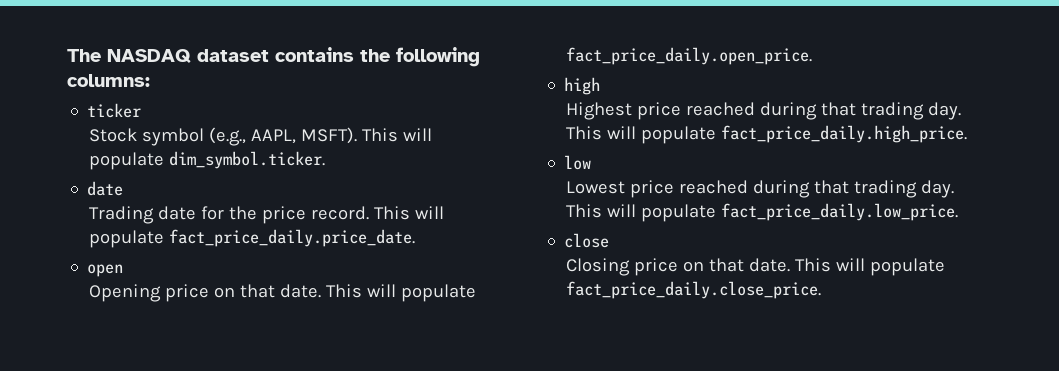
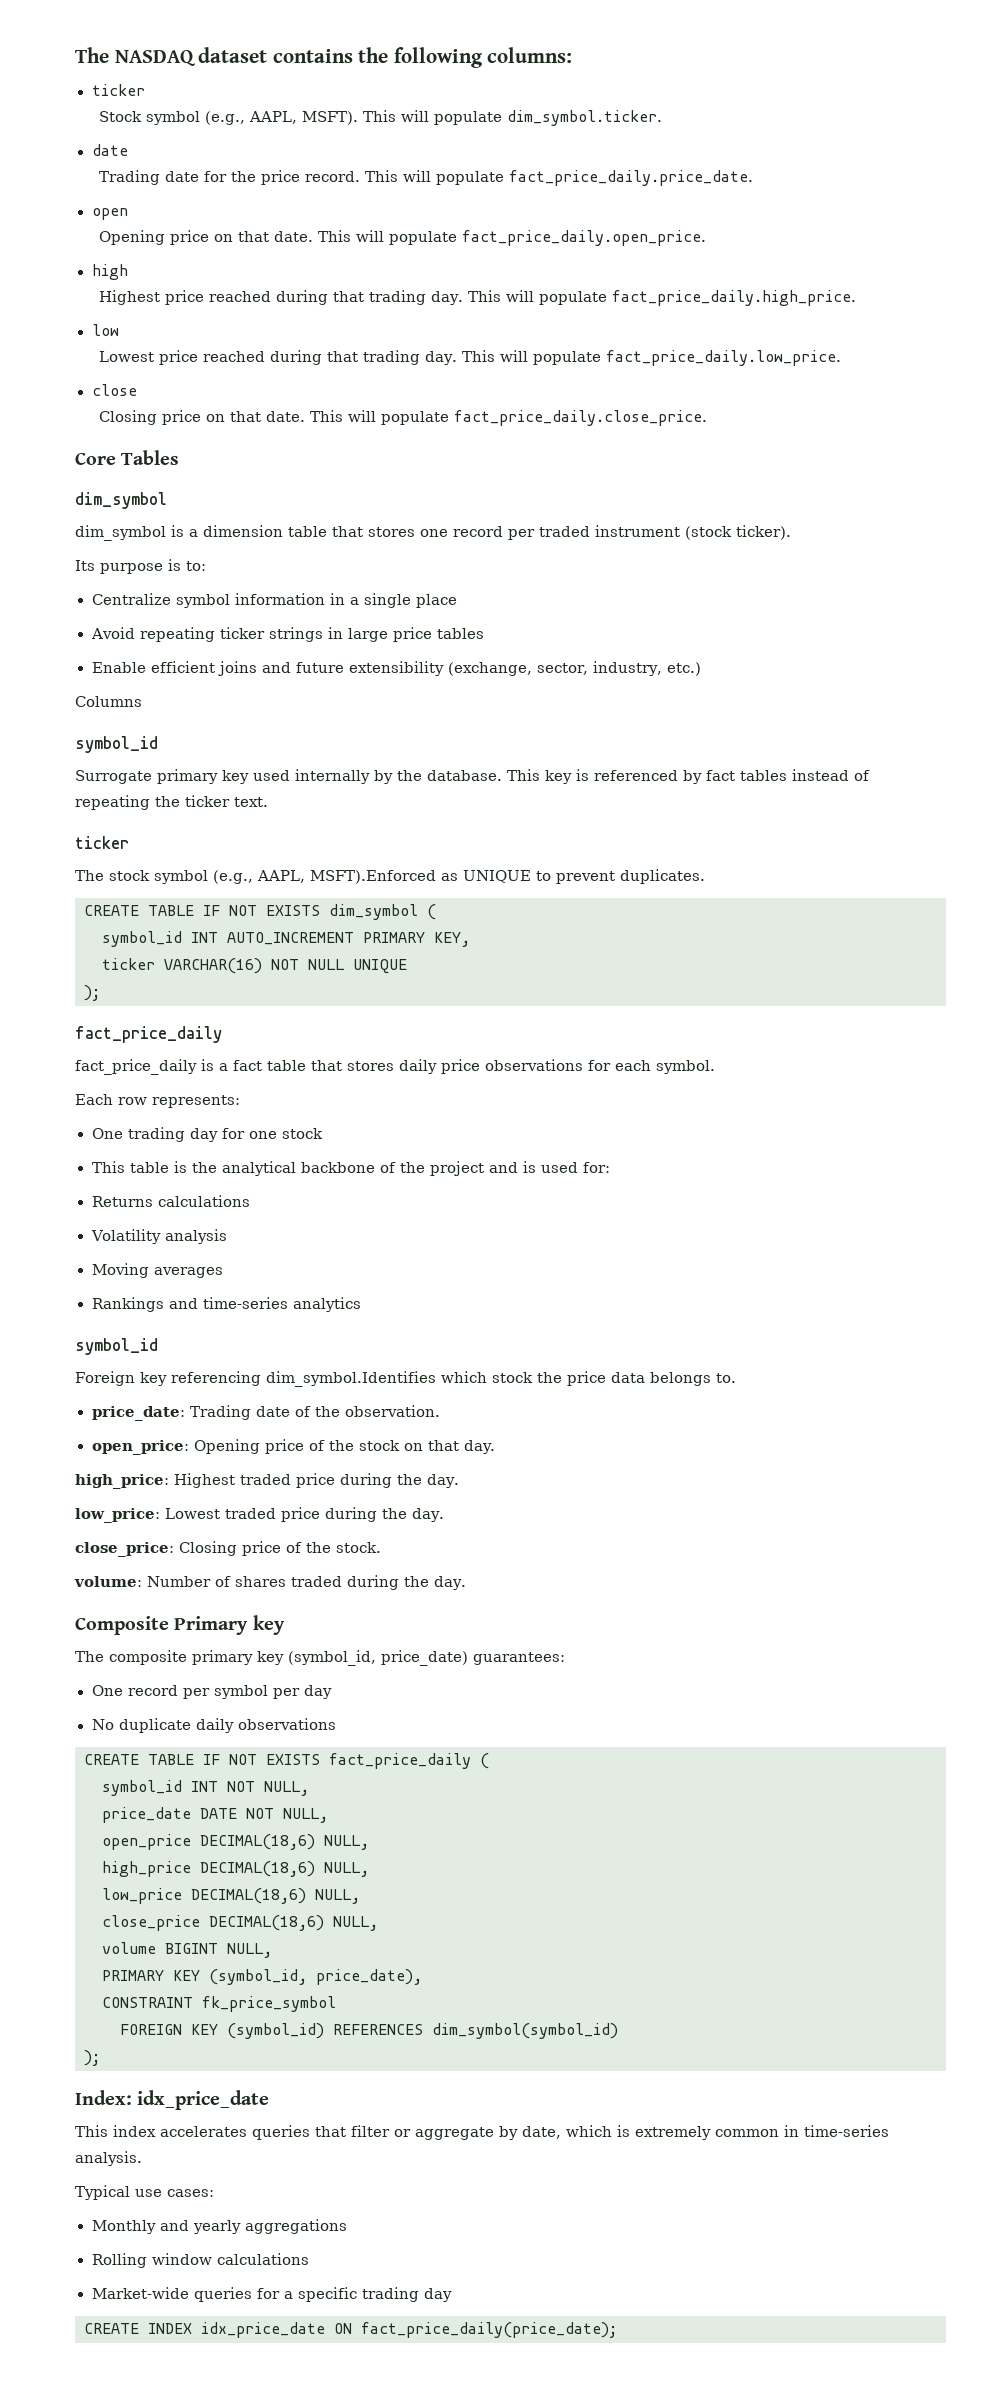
(821, 290) none -> [75,450,180,465] [75,492,167,509] [75,525,791,541] [75,559,206,574] [91,593,457,608] [90,627,484,642] [91,661,702,676] [75,696,142,707] [75,736,158,753] [75,769,870,784] [75,795,268,810] [75,836,129,849] [75,869,705,884] [84,904,436,920] [102,931,470,947] [102,958,407,974] [84,985,100,1001] [75,1026,222,1043] [75,1059,715,1075] [75,1094,240,1108] [91,1127,323,1142] [91,1161,610,1176] [91,1195,250,1207] [90,1229,228,1244] [91,1263,223,1278] [91,1297,361,1312] [75,1338,158,1355] [75,1371,736,1387] [91,1405,440,1421] [91,1439,496,1455] [75,1473,459,1489] [75,1507,444,1523] [75,1541,381,1557] [74,1575,466,1590] [75,1615,285,1635] [75,1650,565,1666] [91,1685,332,1699] [91,1718,336,1733] [84,1753,489,1769] [102,1780,309,1796] [102,1807,328,1823] [102,1834,369,1850] [102,1861,369,1877] [102,1888,360,1904] [102,1915,378,1931] [102,1942,272,1958] [102,1969,422,1985] [102,1996,336,2012] [120,2023,618,2039] [84,2050,100,2066] [75,2090,270,2110] [75,2125,889,2140] [75,2151,142,2166] [75,2185,214,2200] [91,2219,347,2234] [91,2253,309,2268] [91,2287,452,2302] [84,2322,617,2338] // Core Tables // dim_symbol // dim_symbol is a dimension table that stores one record per traded instrument (stock ticker). // Its purpose is to: // Centralize symbol information in a single place // Avoid repeating ticker strings in large price tables // Enable efficient joins and future extensibility (exchange, sector, industry, etc.) // Columns // symbol_id // Surrogate primary key used internally by the database. This key is referenced by fact tables instead of repeating the ticker text. // ticker // The stock symbol (e.g., AAPL, MSFT).Enforced as UNIQUE to prevent duplicates. // CREATE TABLE IF NOT EXISTS dim_symbol ( // symbol_id INT AUTO_INCREMENT PRIMARY KEY, // ticker VARCHAR(16) NOT NULL UNIQUE // ); // fact_price_daily // fact_price_daily is a fact table that stores daily price observations for each symbol. // Each row represents: // One trading day for one stock // This table is the analytical backbone of the project and is used for: // Returns calculations // Volatility analysis // Moving averages // Rankings and time-series analytics // symbol_id // Foreign key referencing dim_symbol.Identifies which stock the price data belongs to. // price_date: Trading date of the observation. // open_price: Opening price of the stock on that day. // high_price: Highest traded price during the day. // low_price: Lowest traded price during the day. // close_price: Closing price of the stock. // volume: Number of shares traded during the day. // Composite Primary key // The composite primary key (symbol_id, price_date) guarantees: // One record per symbol per day // No duplicate daily observations // CREATE TABLE IF NOT EXISTS fact_price_daily ( // symbol_id INT NOT NULL, // price_date DATE NOT NULL, // open_price DECIMAL(18,6) NULL, // high_price DECIMAL(18,6) NULL, // low_price DECIMAL(18,6) NULL, // close_price DECIMAL(18,6) NULL, // volume BIGINT NULL, // PRIMARY KEY (symbol_id, price_date), // CONSTRAINT fk_price_symbol // FOREIGN KEY (symbol_id) REFERENCES dim_symbol(symbol_id) // ); // Index: idx_price_date // This index accelerates queries that filter or aggregate by date, which is extremely common in time-series analysis. // Typical use cases: // Monthly and yearly aggregations // Rolling window calculations // Market-wide queries for a specific trading day // CREATE INDEX idx_price_date ON fact_price_daily(price_date);

